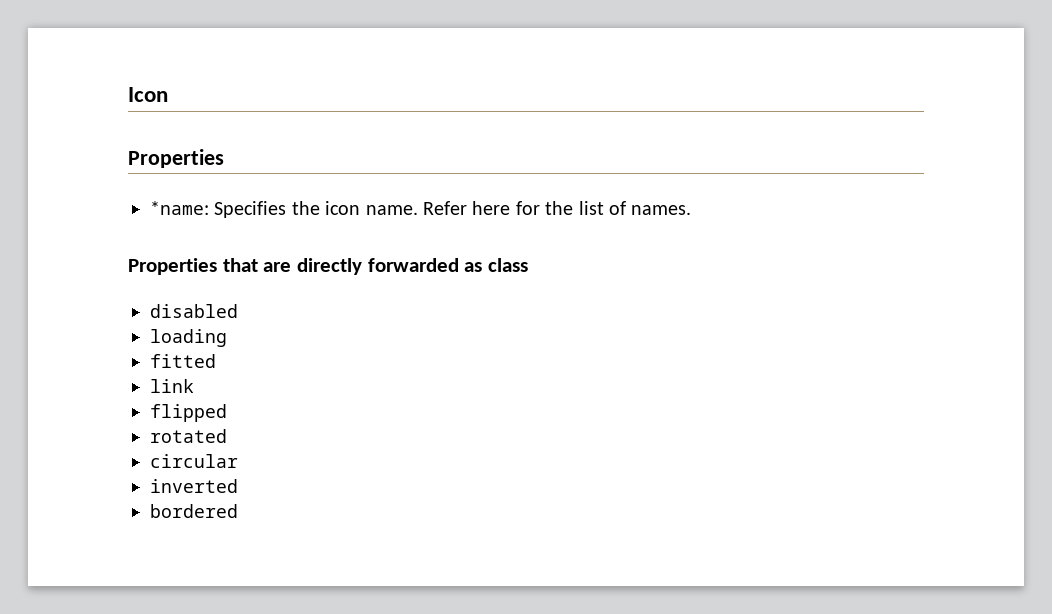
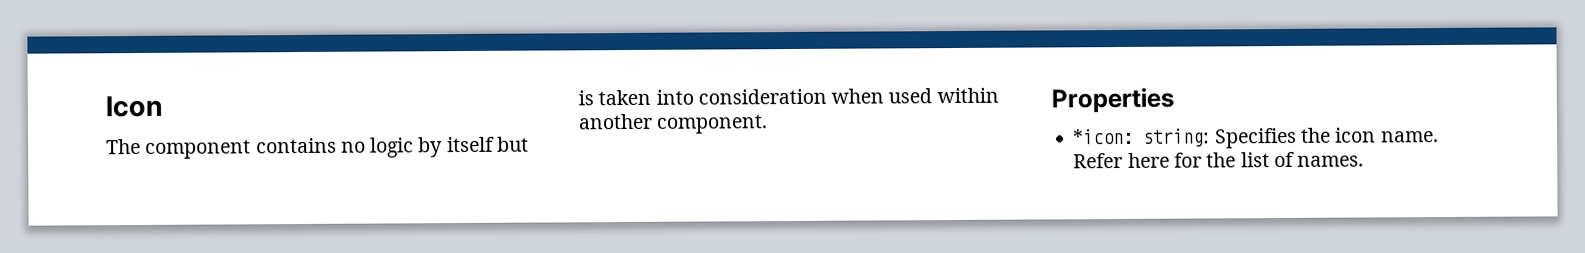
(168, 94) none -> [106,136,529,159] [578,87,999,106] [578,113,769,134] // The component contains no logic by itself but is taken into consideration when used within another component.
[150,201,209,215] *name: -> [1073,128,1211,147] *icon: string:
[128,258,529,275] [150,304,238,318] [150,329,227,347] [150,354,216,368] [150,379,194,393] [150,404,227,422] [150,429,227,443] [150,454,238,468] [150,479,238,493] [150,504,238,518] // Properties that are directly forwarded as class // disabled // loading // fitted // link // flipped // rotated // circular // inverted // bordered -> (1365, 161) none

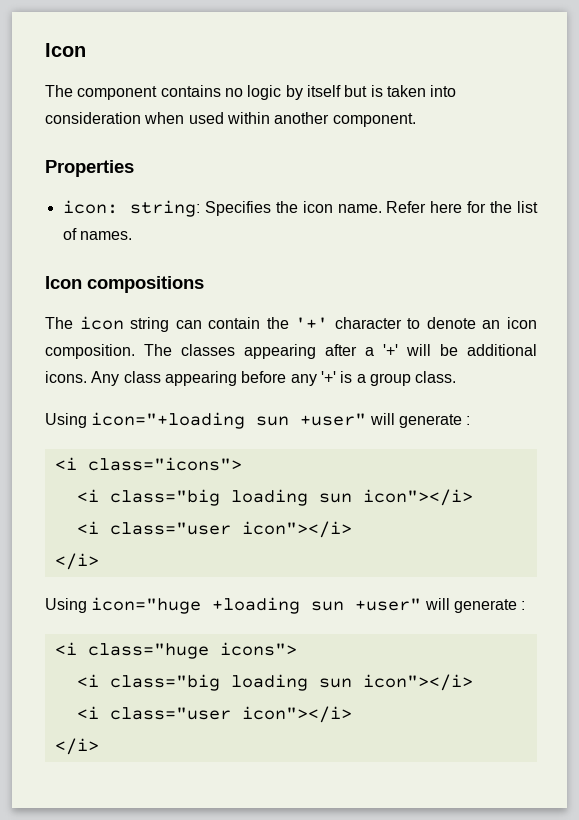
[1073,128,1135,145] *icon: -> [62,200,118,214] icon:
(1365, 161) none -> [45,276,204,293] [45,316,538,332] [45,344,537,359] [45,371,457,386] [45,412,471,429] [54,457,242,471] [76,489,473,506] [76,521,352,538] [54,553,99,570] [45,597,526,614] [54,642,297,659] [76,674,473,691] [76,706,352,723] [54,738,99,755] // Icon compositions // The icon string can contain the '+' character to denote an icon composition. The classes appearing after a '+' will be additional icons. Any class appearing before any '+' is a group class. // Using icon="+loading sun +user" will generate : // <i class="icons"> // <i class="big loading sun icon"></i> // <i class="user icon"></i> // </i> // Using icon="huge +loading sun +user" will generate : // <i class="huge icons"> // <i class="big loading sun icon"></i> // <i class="user icon"></i> // </i>

